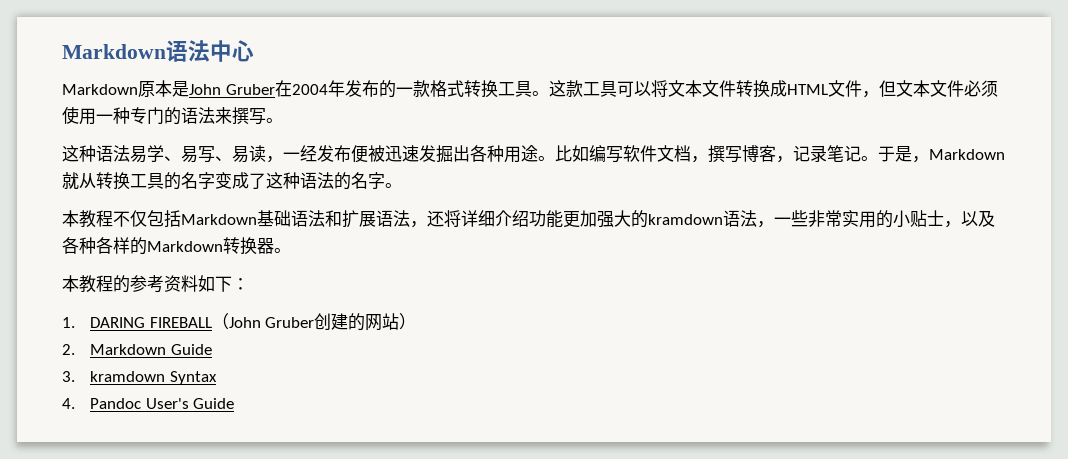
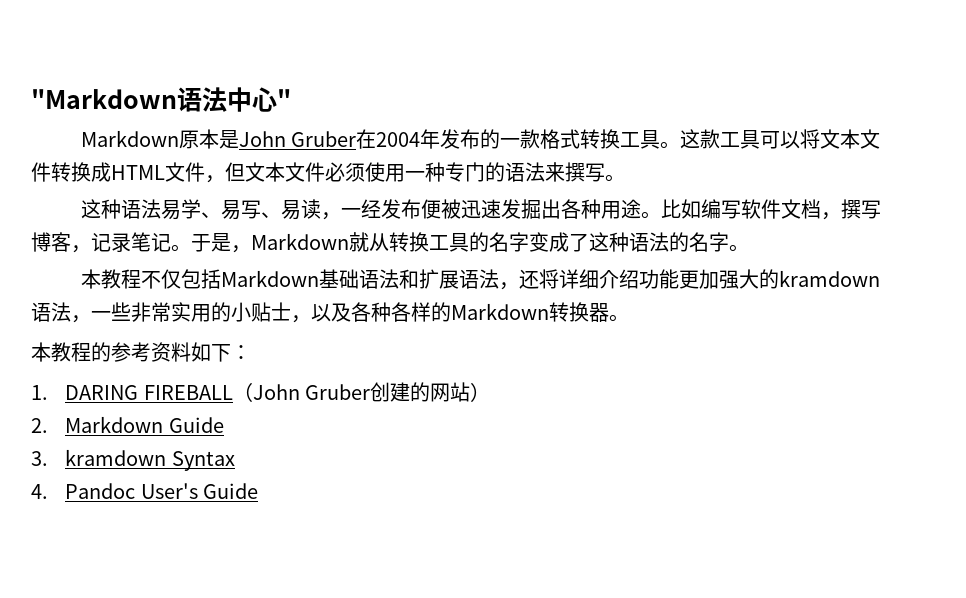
[62,44,166,59] Markdown -> [31,89,177,109] "Markdown
(254, 51) none -> [277,89,291,109] "

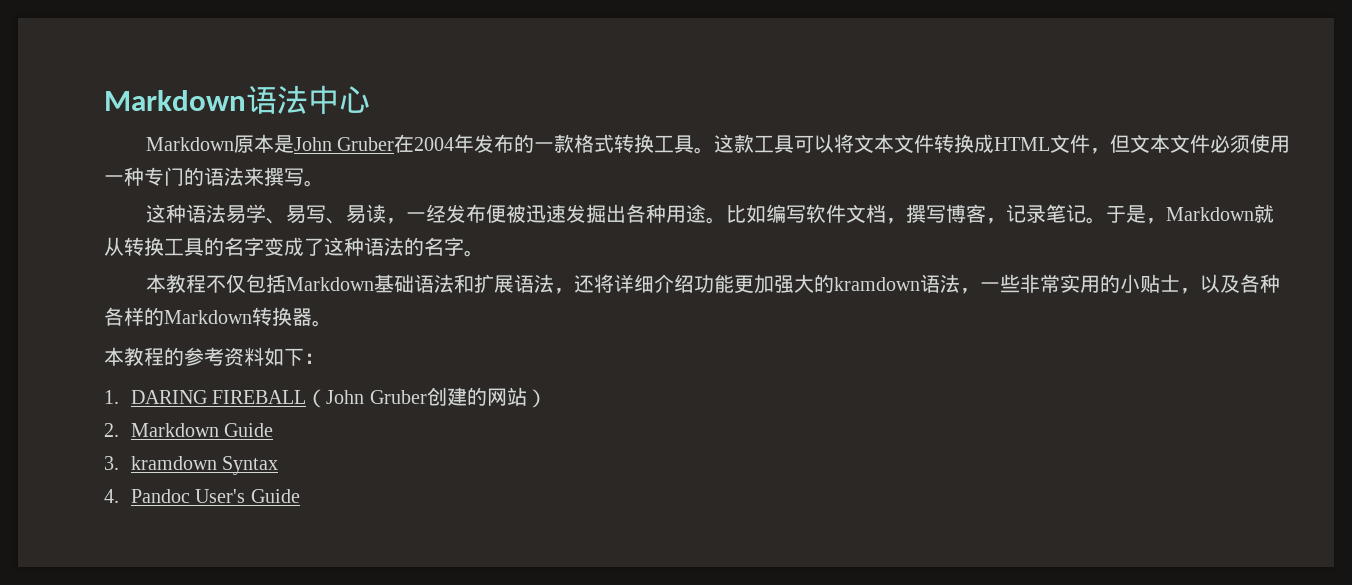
[31,89,177,109] "Markdown -> [104,90,246,111] Markdown
[277,89,291,109] " -> (370, 99) none

